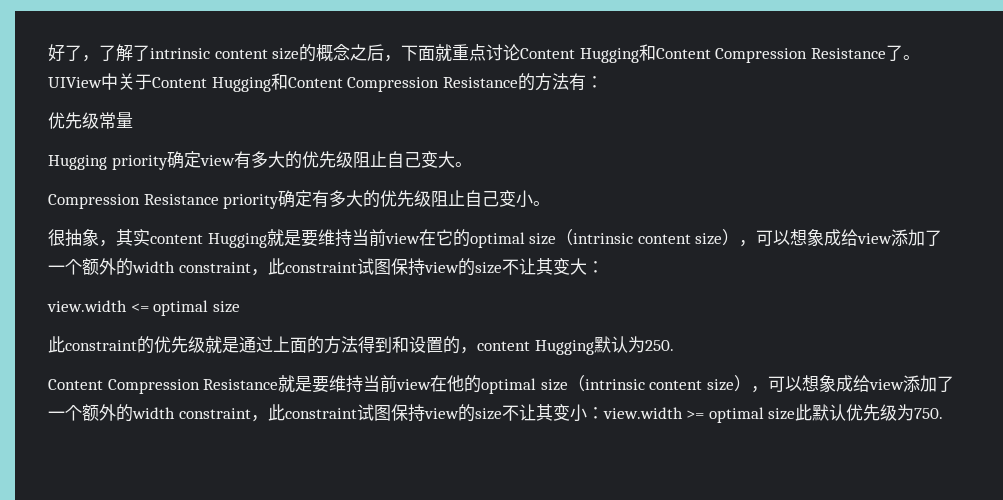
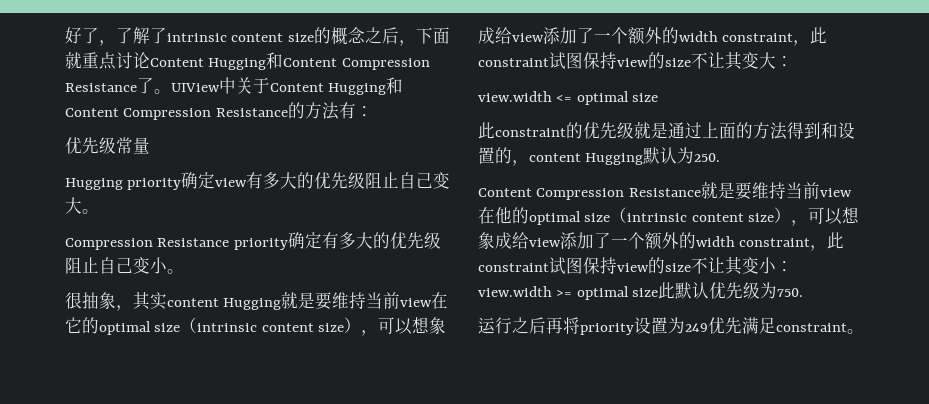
(944, 413) none -> [478,317,864,335] // 运行之后再将priority设置为249优先满足constraint。

